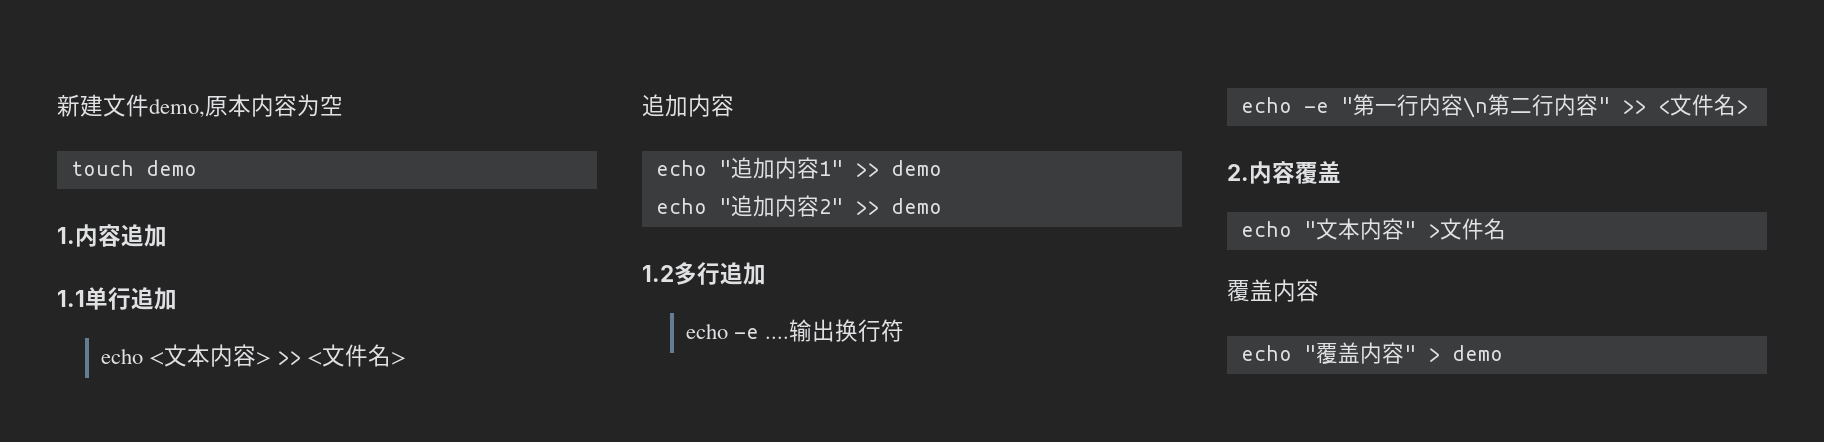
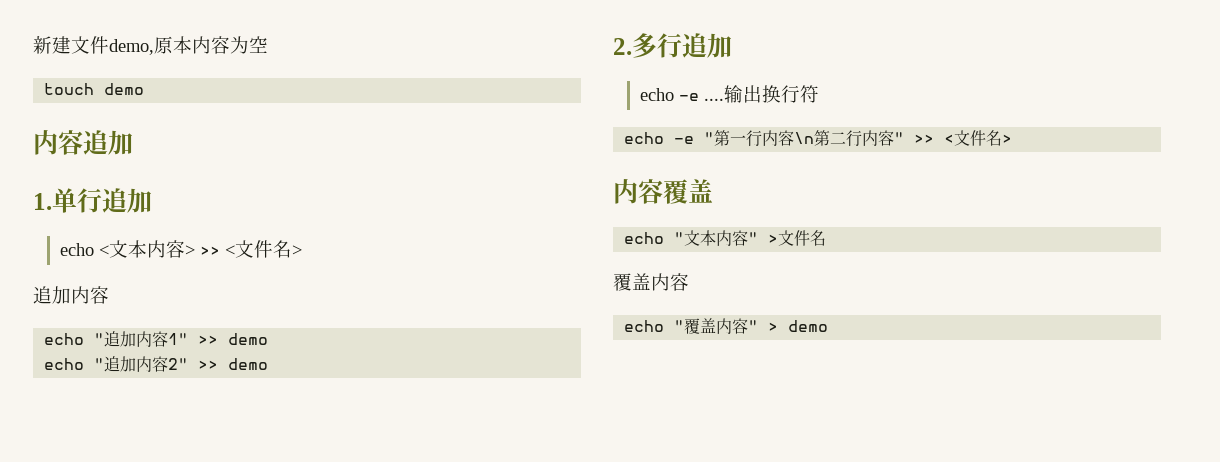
[57,227,75,244] 1. -> (145, 89) none
[57,290,85,307] 1.1 -> [33,193,52,210] 1.
[642,265,674,282] 1.2 -> [613,38,632,55] 2.
[1227,164,1249,181] 2. -> (1013, 139) none

